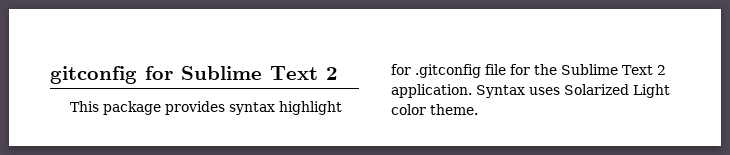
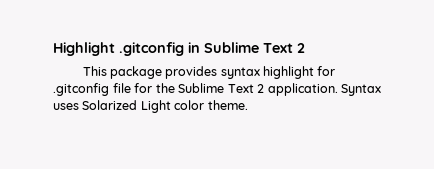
[50,66,173,84] gitconfig for -> [53,42,200,56] Highlight .gitconfig in

